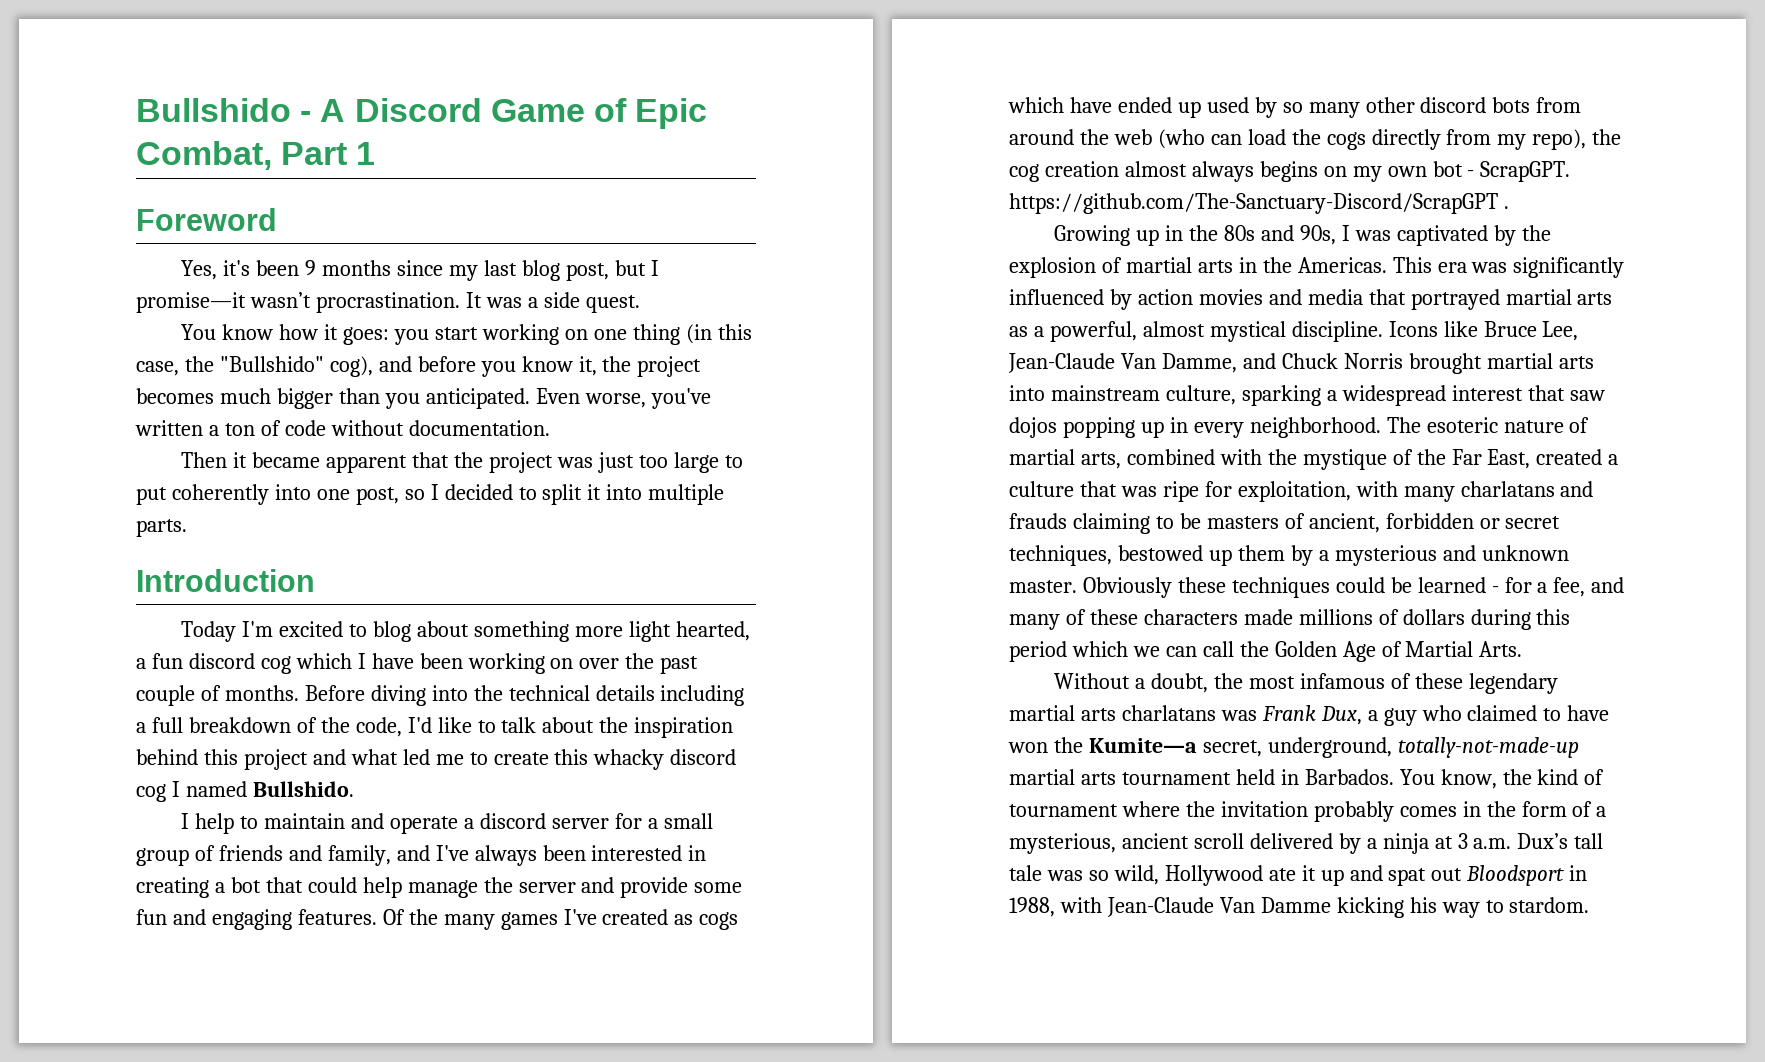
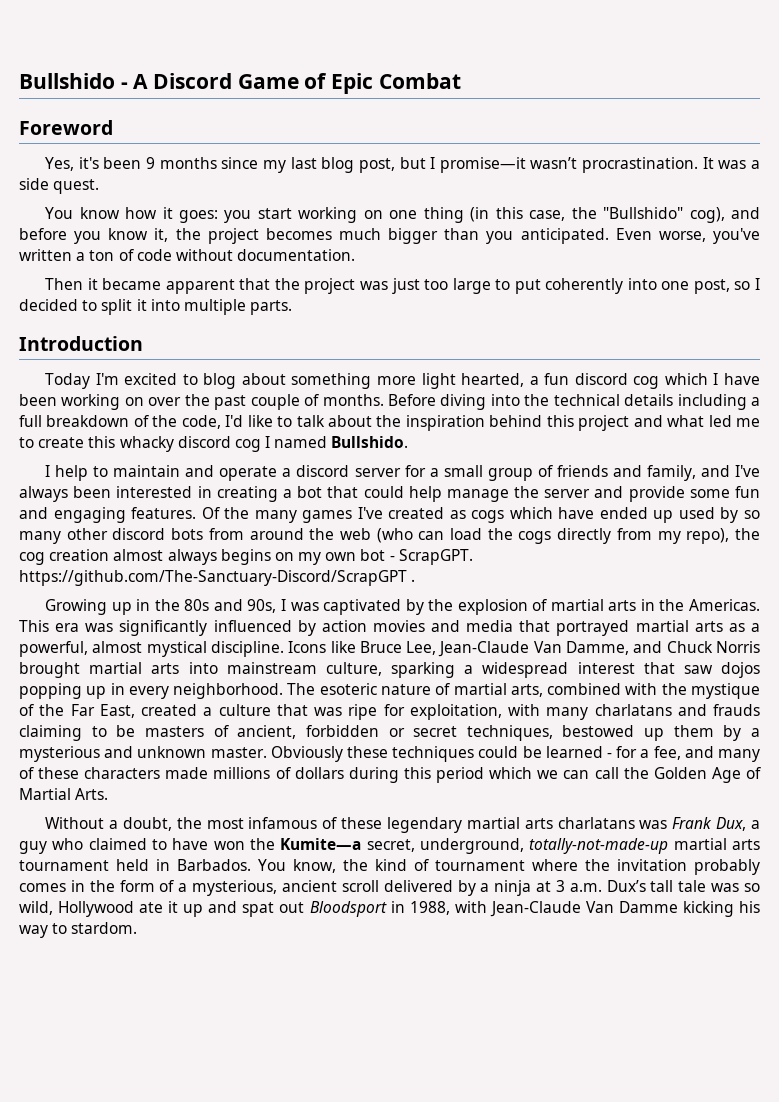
[136,141,376,170] Combat, Part 1 -> [378,73,461,89] Combat

